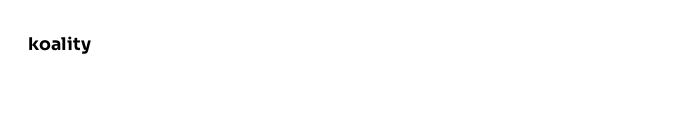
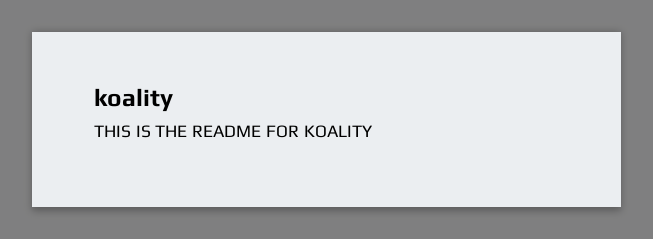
(91, 45) none -> [94,125,373,138] // THIS IS THE README FOR KOALITY

